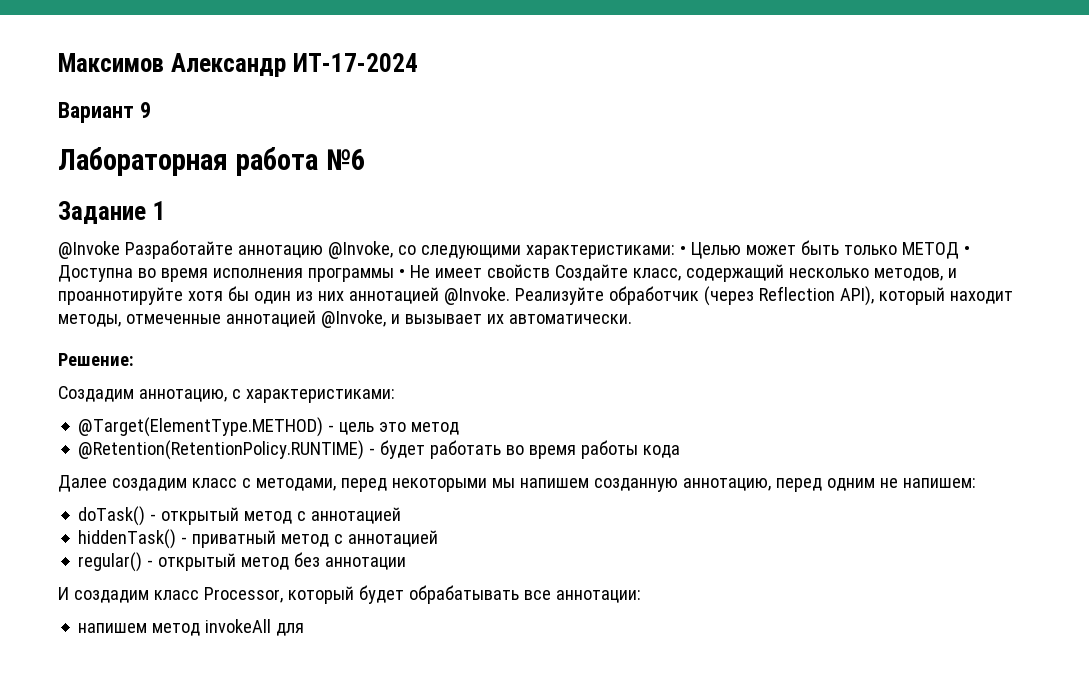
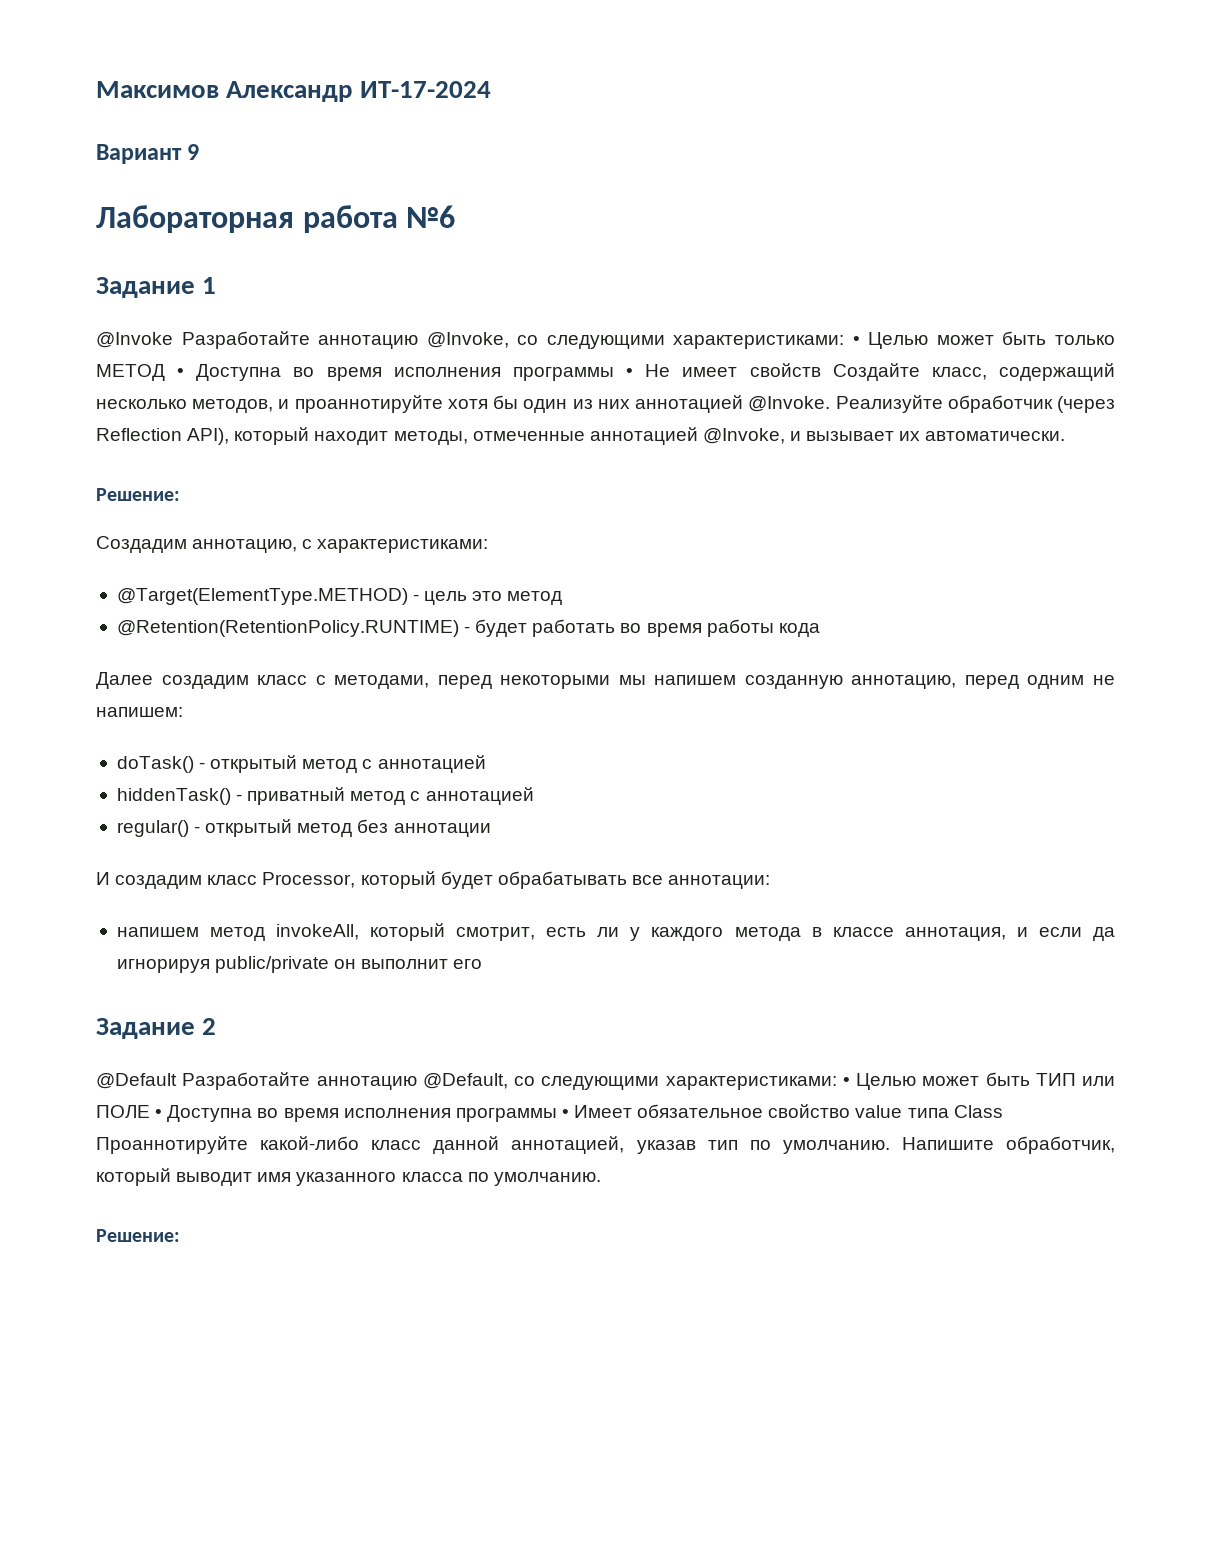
[205,619,305,636] invokeAll для -> [276,923,1116,941] [116,956,483,973] [96,1018,217,1039] [96,1072,1115,1090] [96,1104,1003,1122] [96,1136,1116,1154] [96,1168,601,1186] [96,1229,180,1242] invokeAll, который смотрит, есть ли у каждого метода в классе аннотация, и если да игнорируя public/private он выполнит его // Задание 2 // @Default Разработайте аннотацию @Default, со следующими характеристиками: • Целью может быть ТИП или ПОЛЕ • Доступна во время исполнения программы • Имеет обязательное свойство value типа Class Проаннотируйте какой-либо класс данной аннотацией, указав тип по умолчанию. Напишите обработчик, который выводит имя указанного класса по умолчанию. // Решение:

